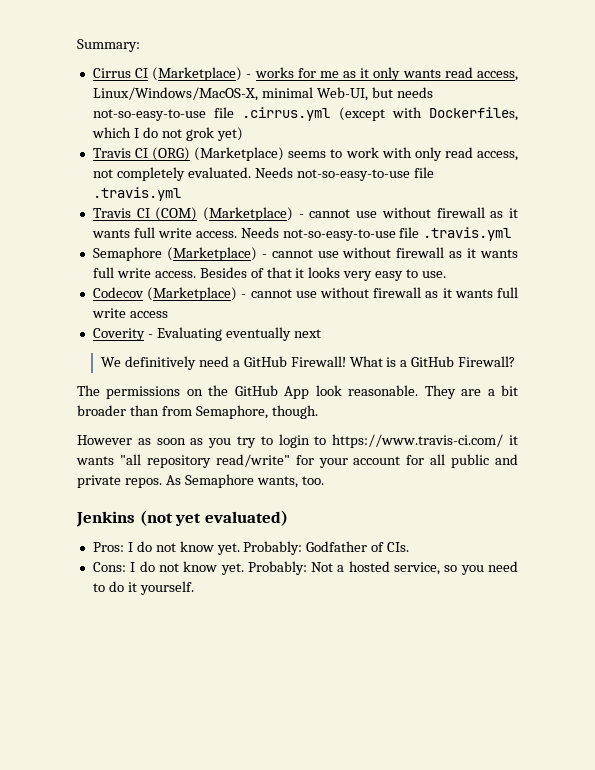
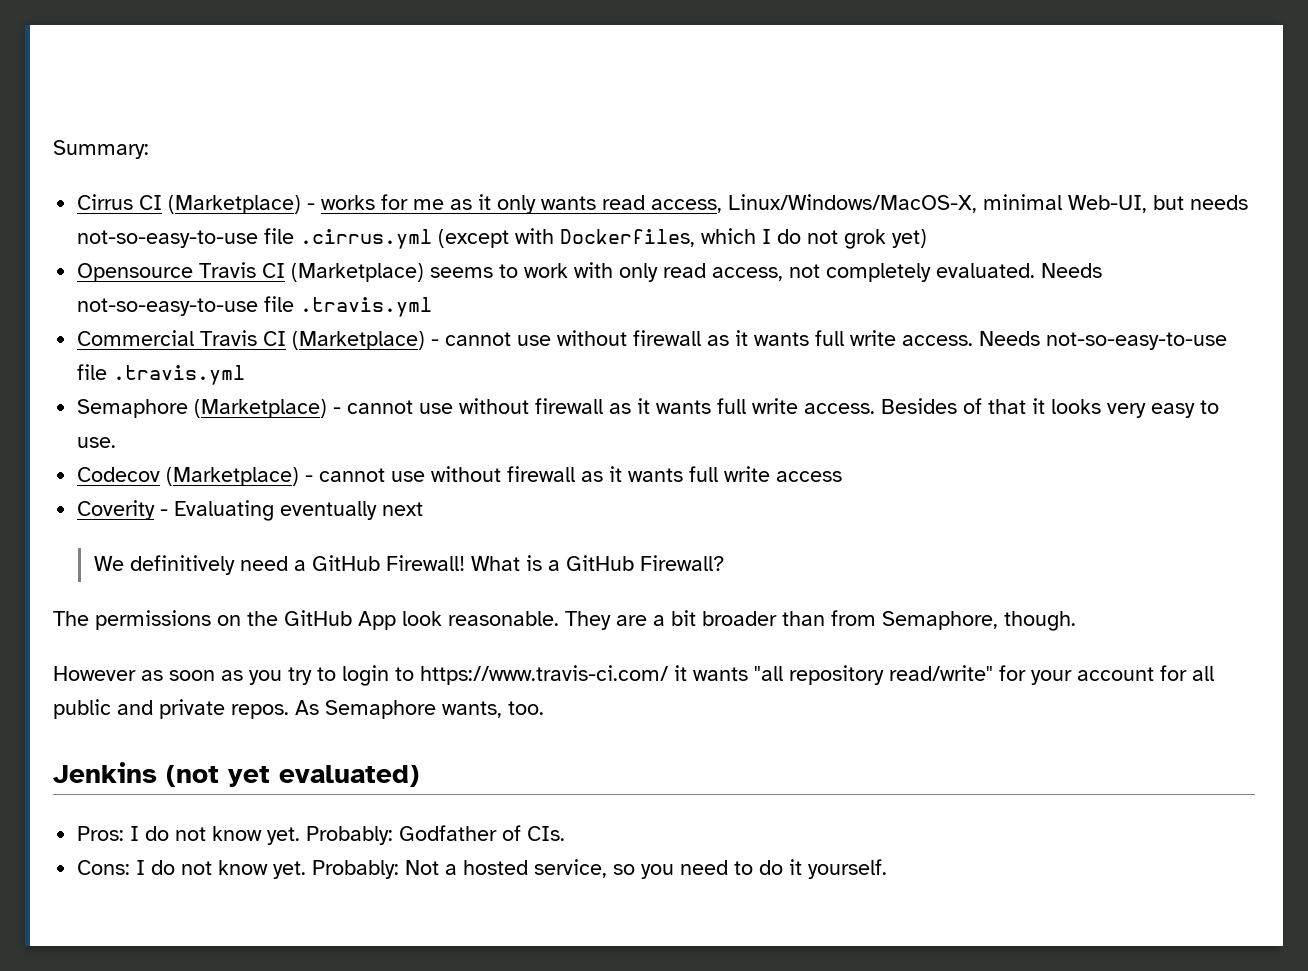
[92,147,191,161] Travis CI (ORG) -> [77,262,286,282] Opensource Travis CI
[92,207,198,221] Travis CI (COM) -> [77,330,287,346] Commercial Travis CI

